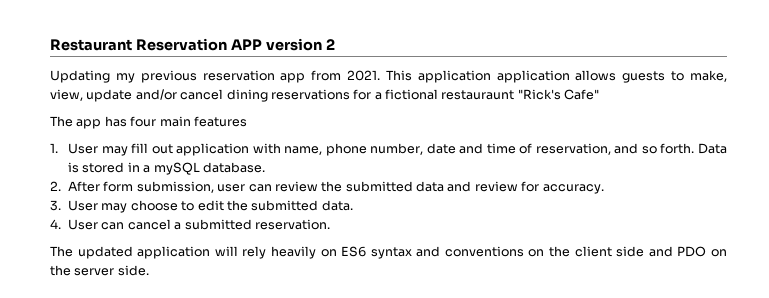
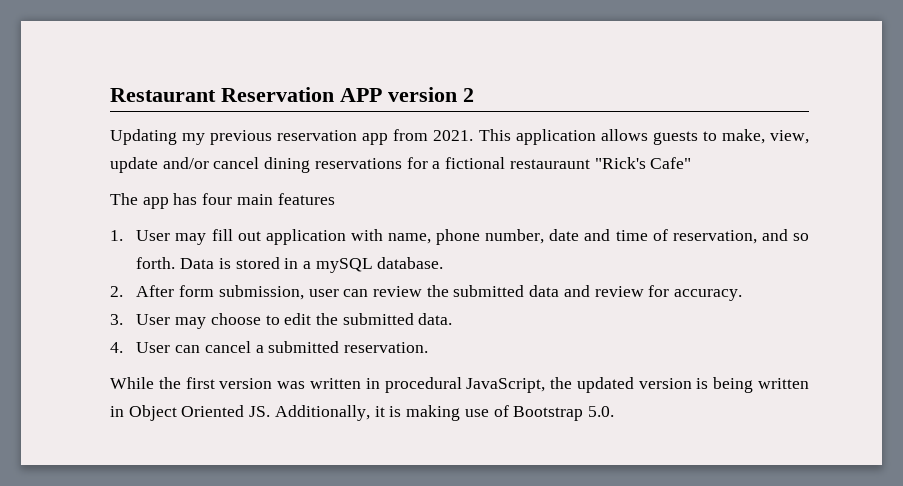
[496,70,570,83] application -> (596, 137) none
[50,246,728,259] [50,265,149,276] The updated application will rely heavily on ES6 syntax and conventions on the client side and PDO on the server side. -> [110,377,810,393] [110,405,614,421] While the first version was written in procedural JavaScript, the updated version is being written in Object Oriented JS. Additionally, it is making use of Bootstrap 5.0.

